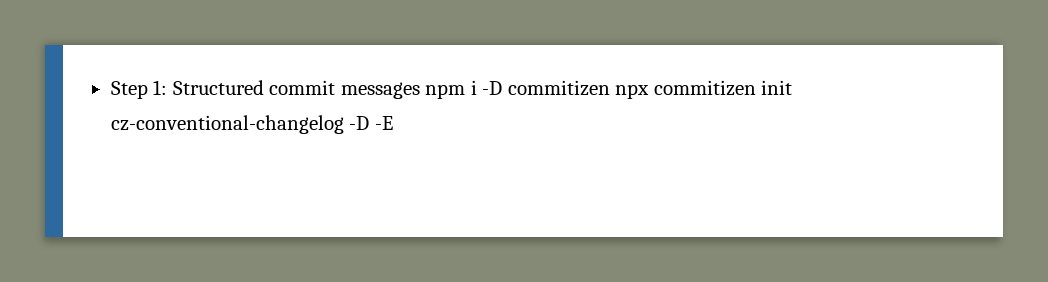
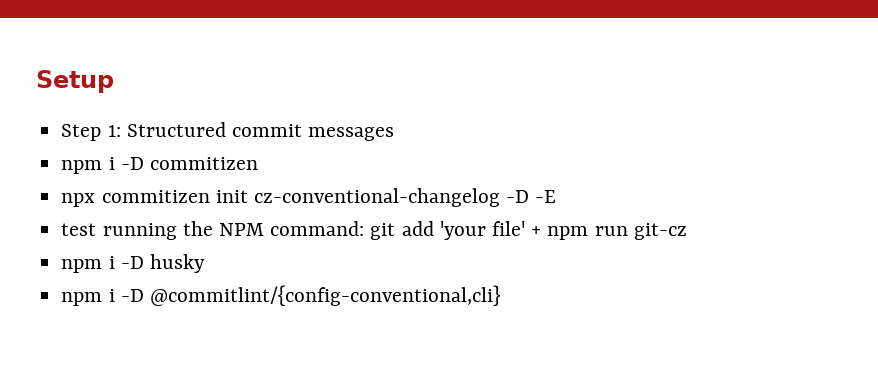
(110, 90) none -> [36,70,114,93] Setup //
(420, 90) none -> (395, 134) //
(610, 88) none -> (258, 163) //
(393, 123) none -> [61,221,687,240] [61,254,205,273] [61,285,501,306] // test running the NPM command: git add 'your file' + npm run git-cz // npm i -D husky // npm i -D @commitlint/{config-conventional,cli}

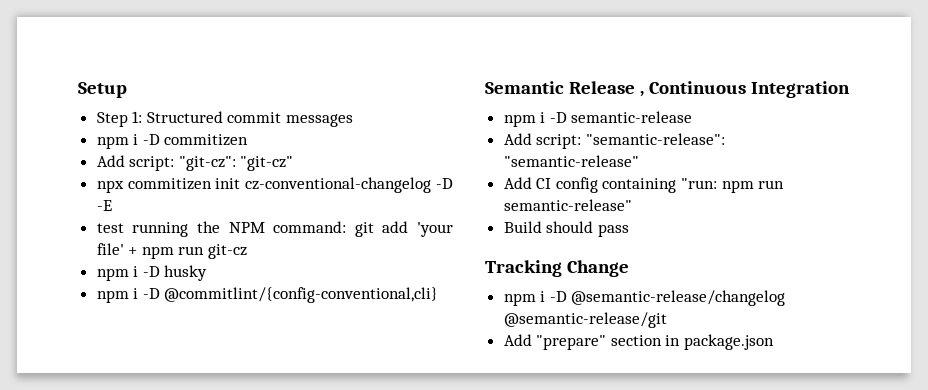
(258, 163) none -> [96,155,294,171] // Add script: "git-cz": "git-cz"
(501, 295) none -> [485,81,850,98] [503,111,693,127] [503,133,725,149] [503,155,639,167] [503,177,785,193] [503,199,632,211] [503,221,629,237] [485,260,629,277] [503,290,786,306] [503,312,667,328] [503,334,775,350] // Semantic Release , Continuous Integration // npm i -D semantic-release // Add script: "semantic-release": "semantic-release" // Add CI config containing "run: npm run semantic-release" // Build should pass // Tracking Change // npm i -D @semantic-release/changelog @semantic-release/git // Add "prepare" section in package.json

